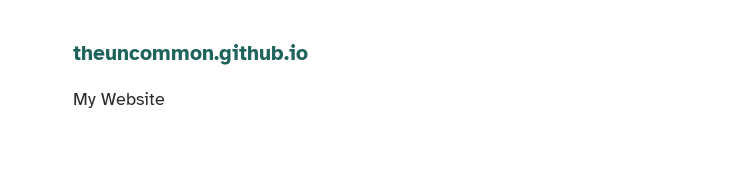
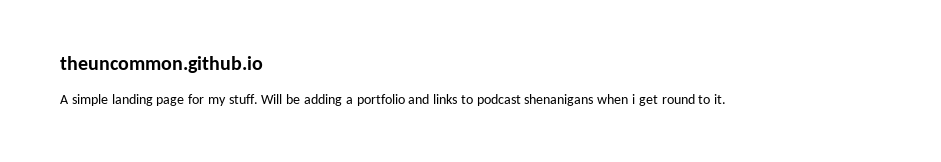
[73,92,165,108] My Website -> [60,94,727,106] A simple landing page for my stuff. Will be adding a portfolio and links to podcast shenanigans when i get round to it.

